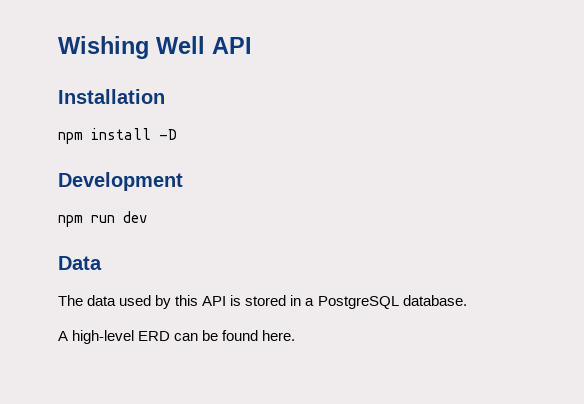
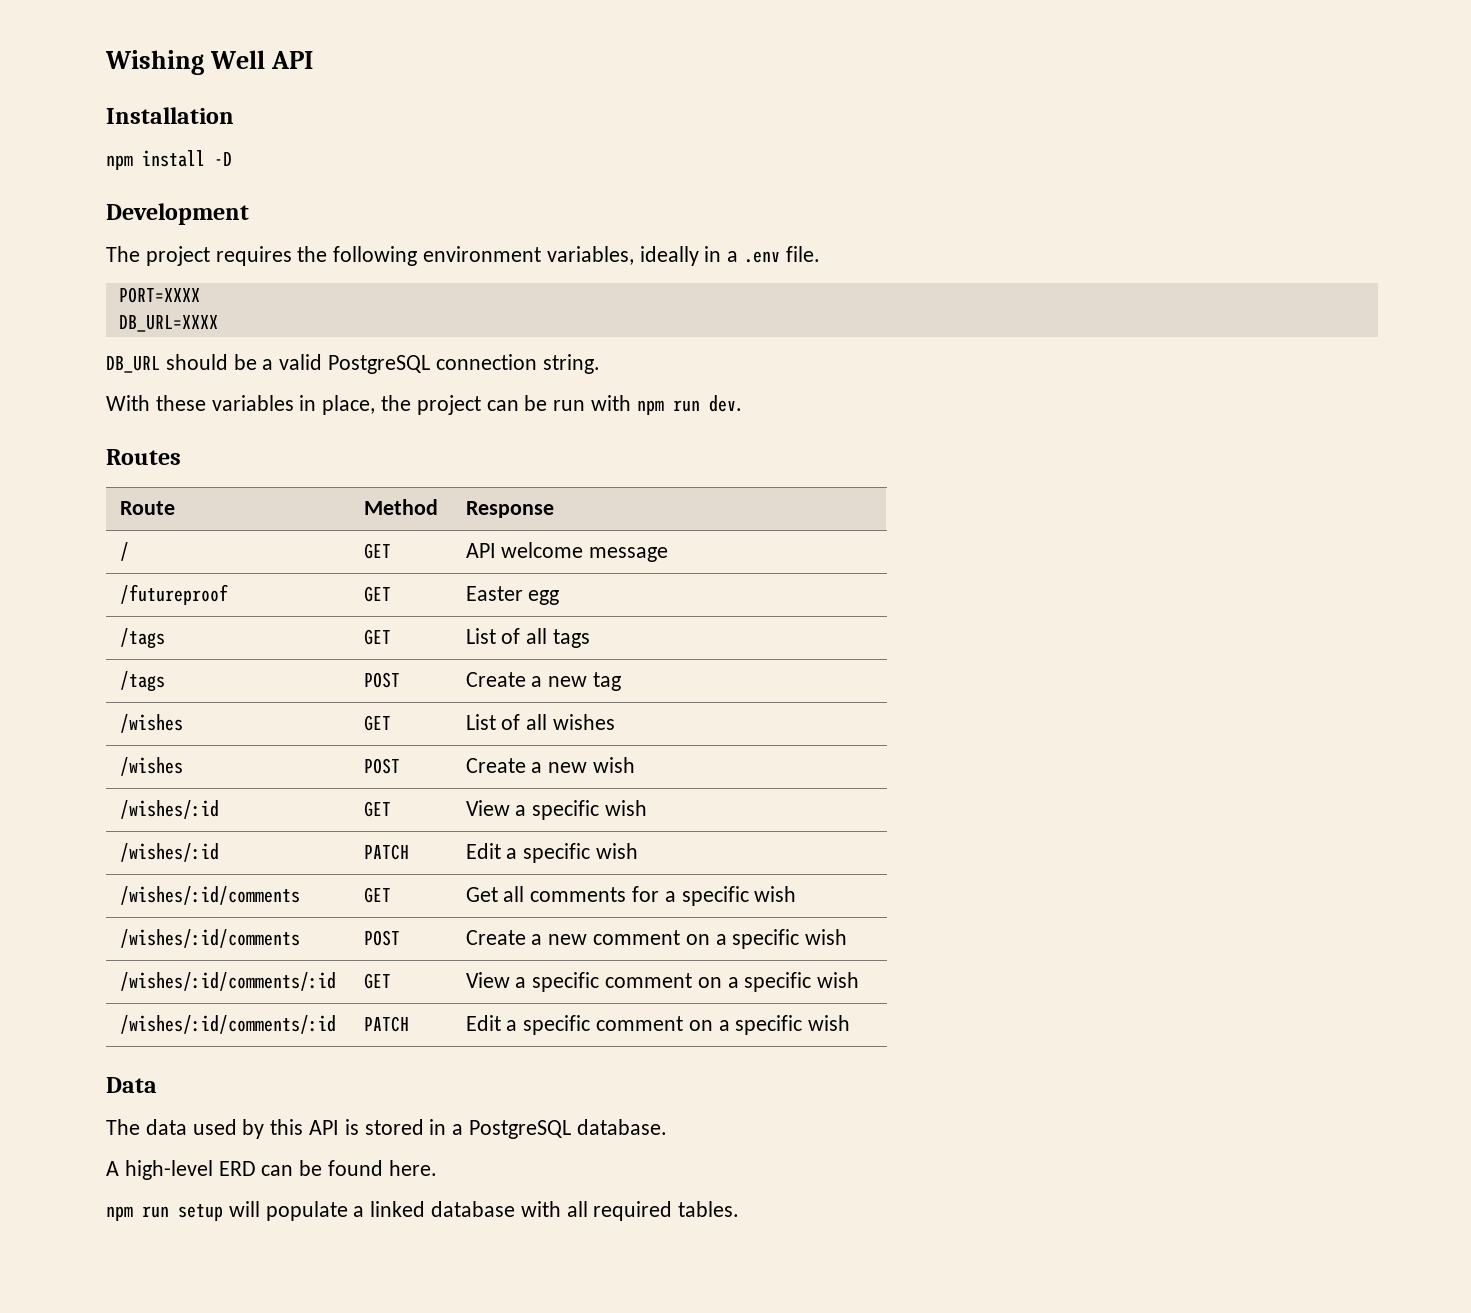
[58,211,147,227] npm run dev -> [106,246,820,266] [118,287,200,303] [118,315,218,332] [106,354,600,374] [106,395,742,415] [106,449,181,465] [119,501,175,515] [363,499,438,515] [465,501,554,518] [119,542,129,561] [363,543,391,559] [465,542,669,562] [119,584,228,605] [363,586,391,602] [465,586,560,605] [119,628,165,649] [363,629,391,645] [465,628,591,648] [119,671,165,692] [363,672,400,688] [465,672,622,691] [119,714,183,733] [363,715,391,731] [465,714,616,730] [119,757,183,776] [363,758,400,774] [465,757,636,773] [119,800,219,819] [363,801,391,817] [465,800,648,820] [119,843,219,862] [363,844,409,860] [465,843,639,863] [119,886,300,905] [363,887,391,903] [465,886,797,906] [119,929,300,948] [363,930,400,946] [465,929,848,949] [119,972,336,991] [363,973,391,989] [465,972,860,992] [119,1015,336,1034] [363,1016,409,1032] [465,1015,851,1035] The project requires the following environment variables, ideally in a .env file. // PORT=XXXX // DB_URL=XXXX // DB_URL should be a valid PostgreSQL connection string. // With these variables in place, the project can be run with npm run dev. // Routes // Route | Method | Response // / | GET | API welcome message // /futureproof | GET | Easter egg // /tags | GET | List of all tags // /tags | POST | Create a new tag // /wishes | GET | List of all wishes // /wishes | POST | Create a new wish // /wishes/:id | GET | View a specific wish // /wishes/:id | PATCH | Edit a specific wish // /wishes/:id/comments | GET | Get all comments for a specific wish // /wishes/:id/comments | POST | Create a new comment on a specific wish // /wishes/:id/comments/:id | GET | View a specific comment on a specific wish // /wishes/:id/comments/:id | PATCH | Edit a specific comment on a specific wish
(296, 335) none -> [106,1201,740,1221] // npm run setup will populate a linked database with all required tables.

